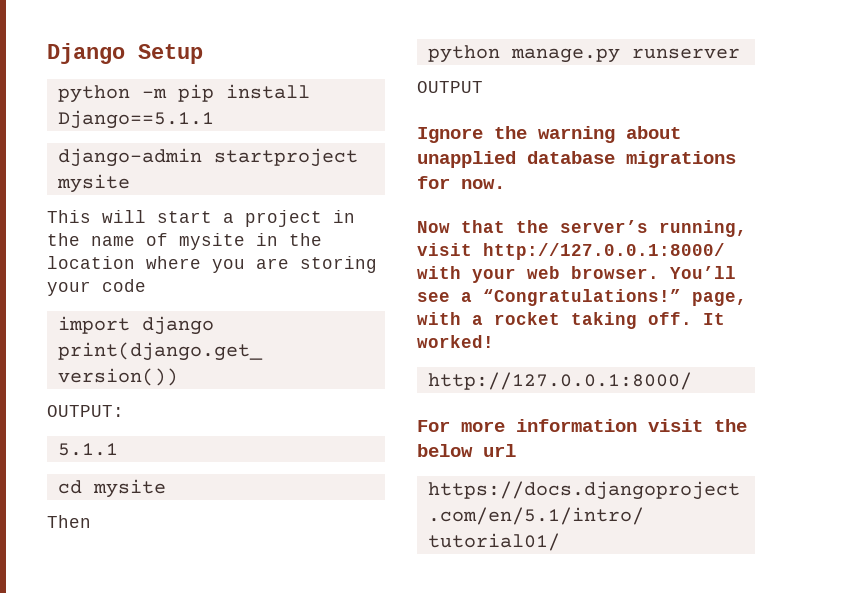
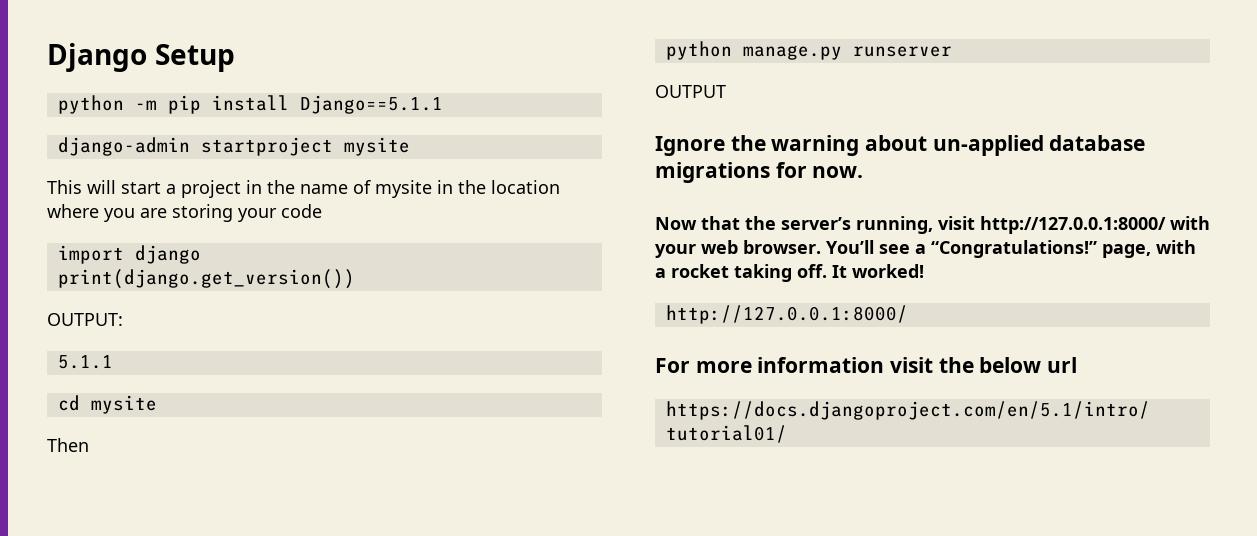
[417,151,516,168] unapplied -> [932,135,1044,156] un-applied

